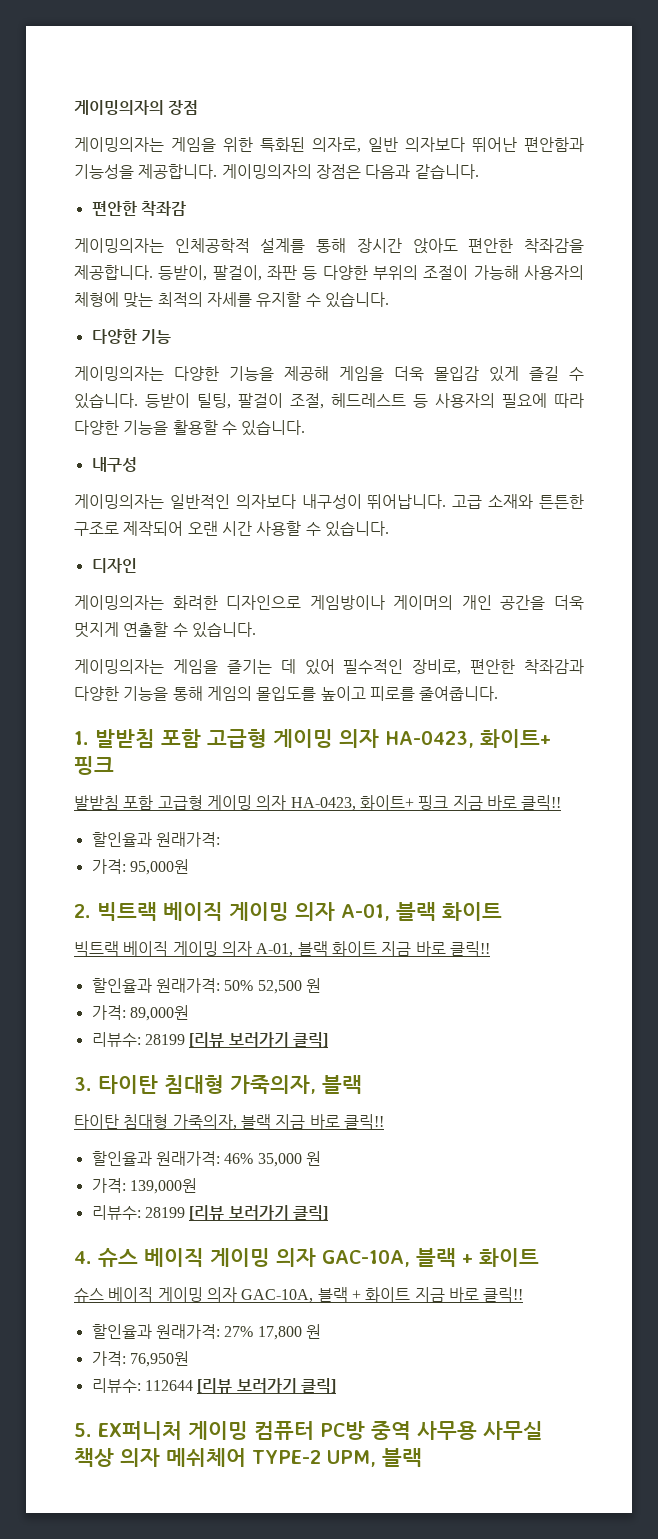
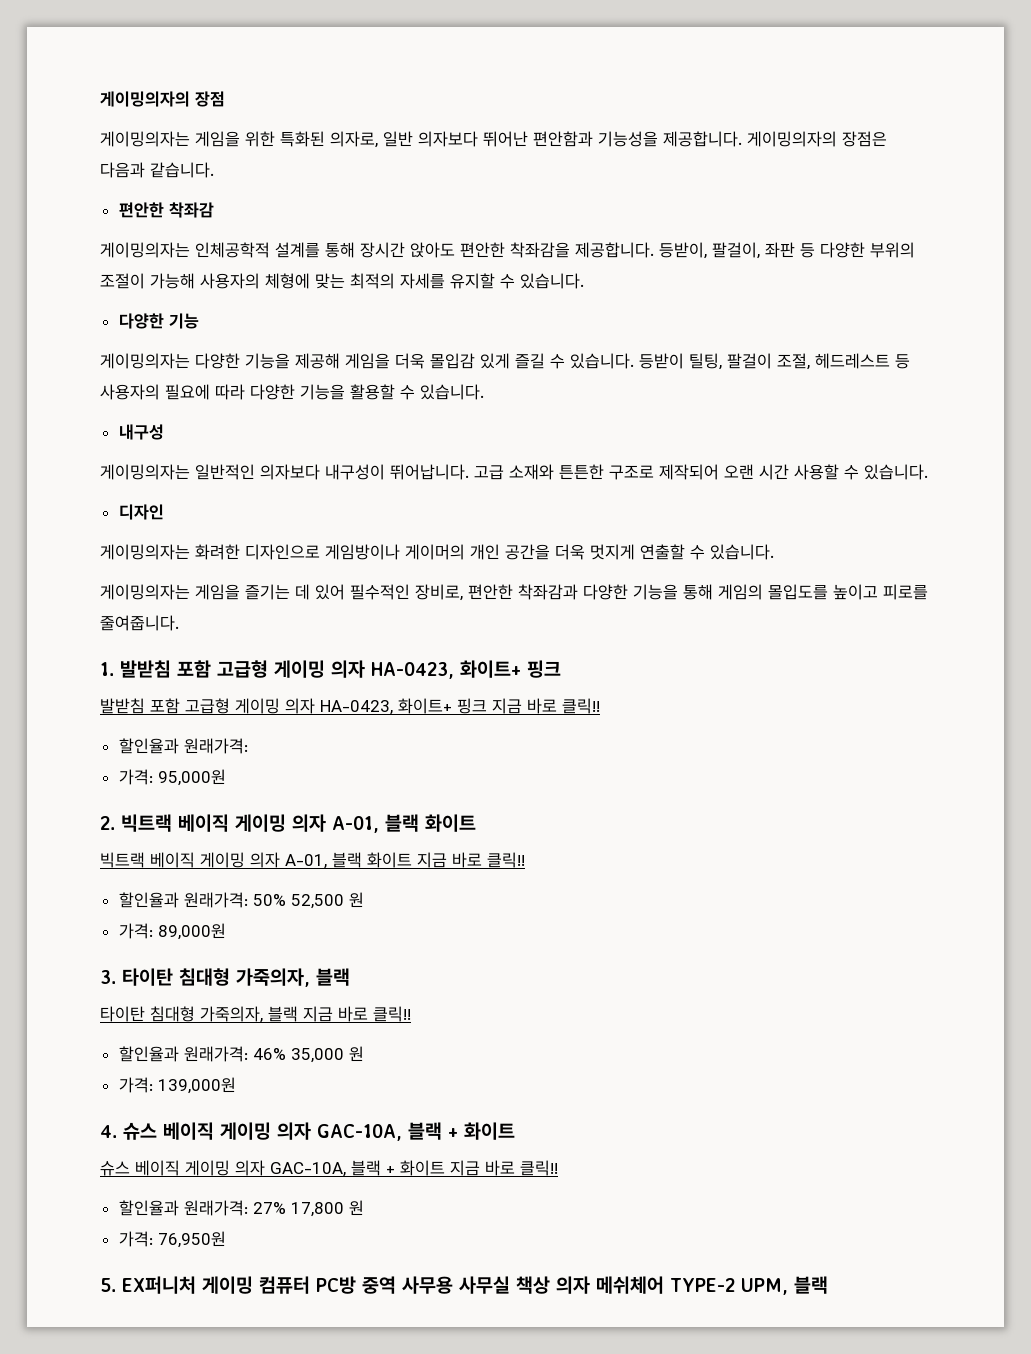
[91,1032,328,1047] // 리뷰수: 28199 [리뷰 보러가기 클릭] -> (226, 931) none
[91,1205,328,1220] // 리뷰수: 28199 [리뷰 보러가기 클릭] -> (236, 1085) none
[91,1378,336,1393] // 리뷰수: 112644 [리뷰 보러가기 클릭] -> (226, 1239) none

